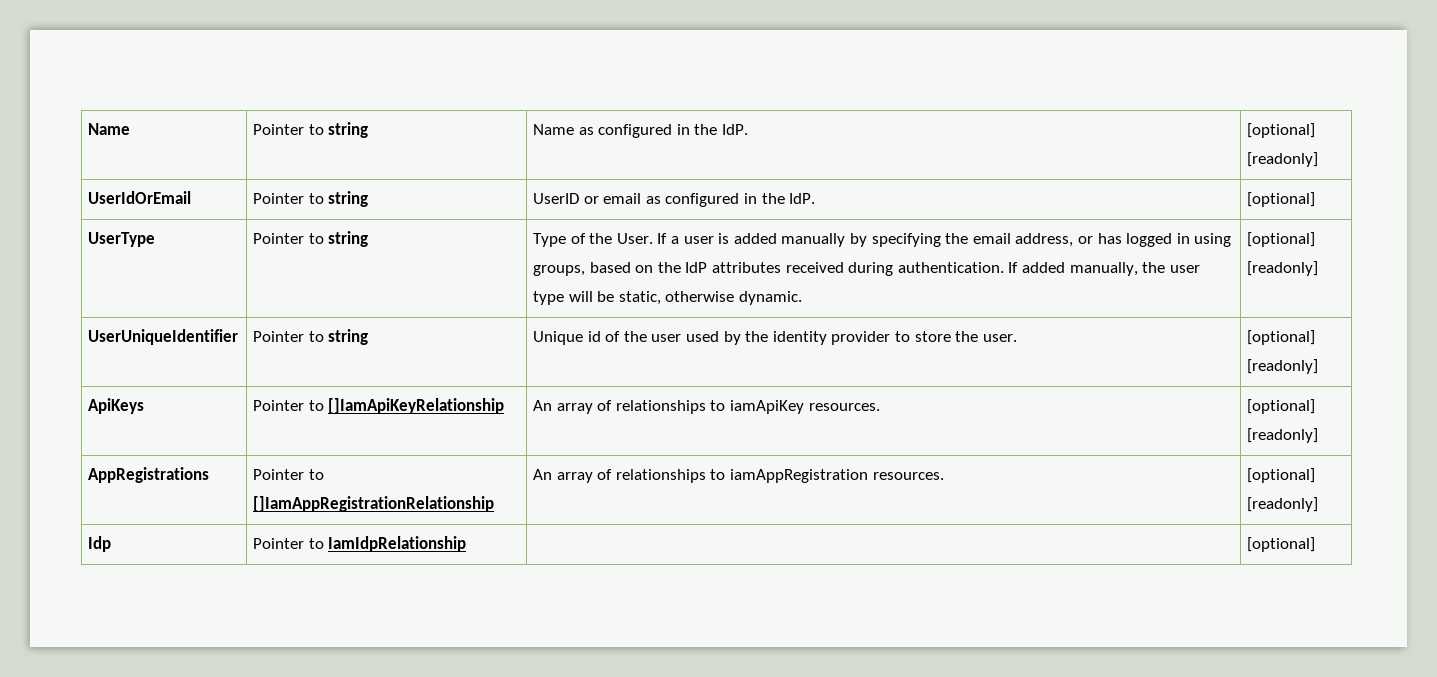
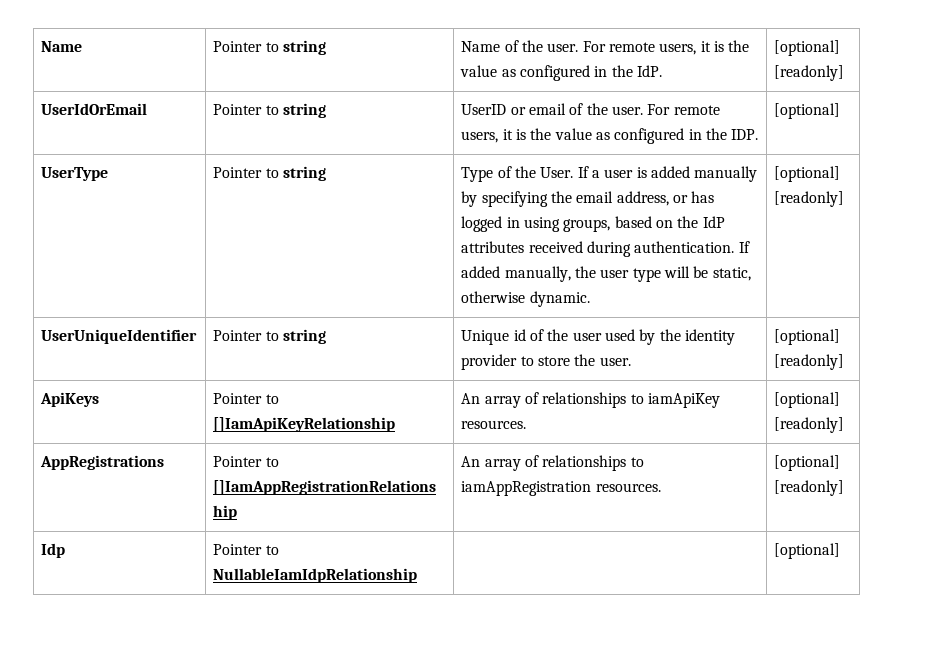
(575, 129) none -> [504,40,750,55] [460,65,498,77] of the user. For remote users, it is the value
[645,193,816,207] as configured in the IdP. -> [569,103,720,115] [461,128,759,144] of the user. For remote users, it is the value as configured in the IDP.
[328,536,467,552] IamIdpRelationship -> [213,568,418,583] NullableIamIdpRelationship

